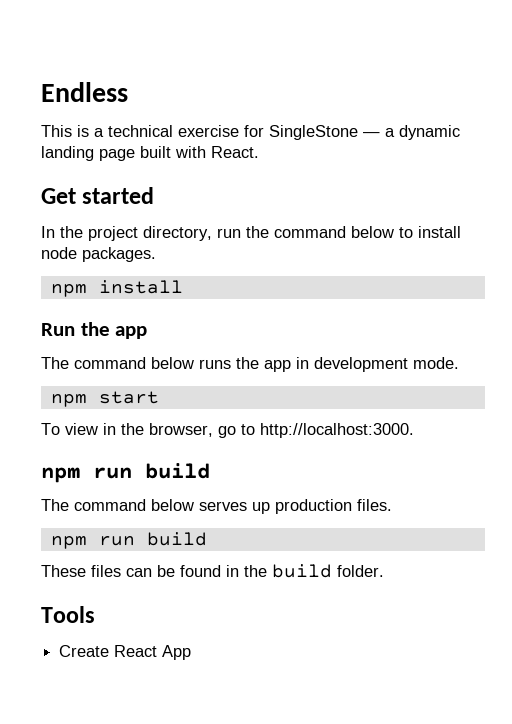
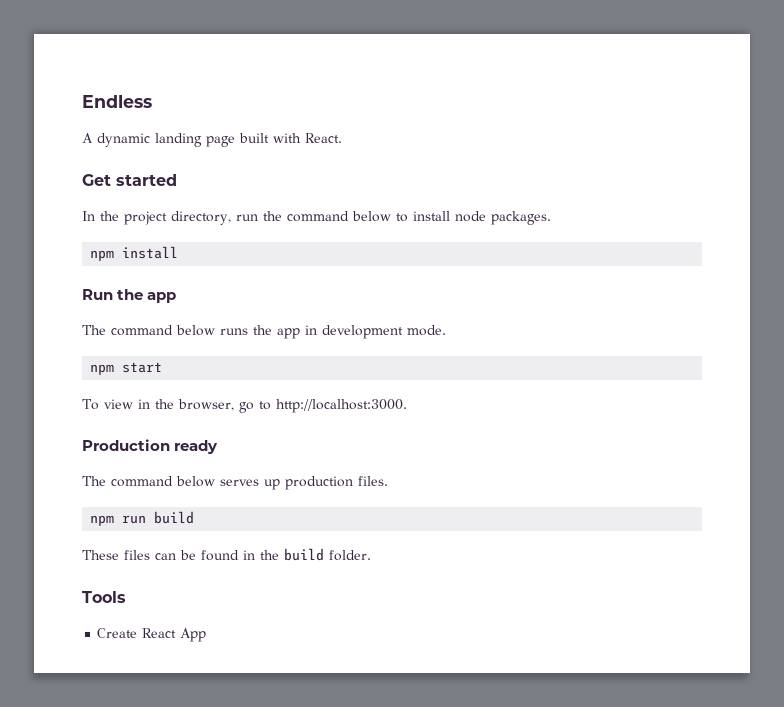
[41,125,395,140] This is a technical exercise for SingleStone — a -> [82,133,93,143] A
[41,463,210,483] npm run build -> [82,439,219,454] Production ready

